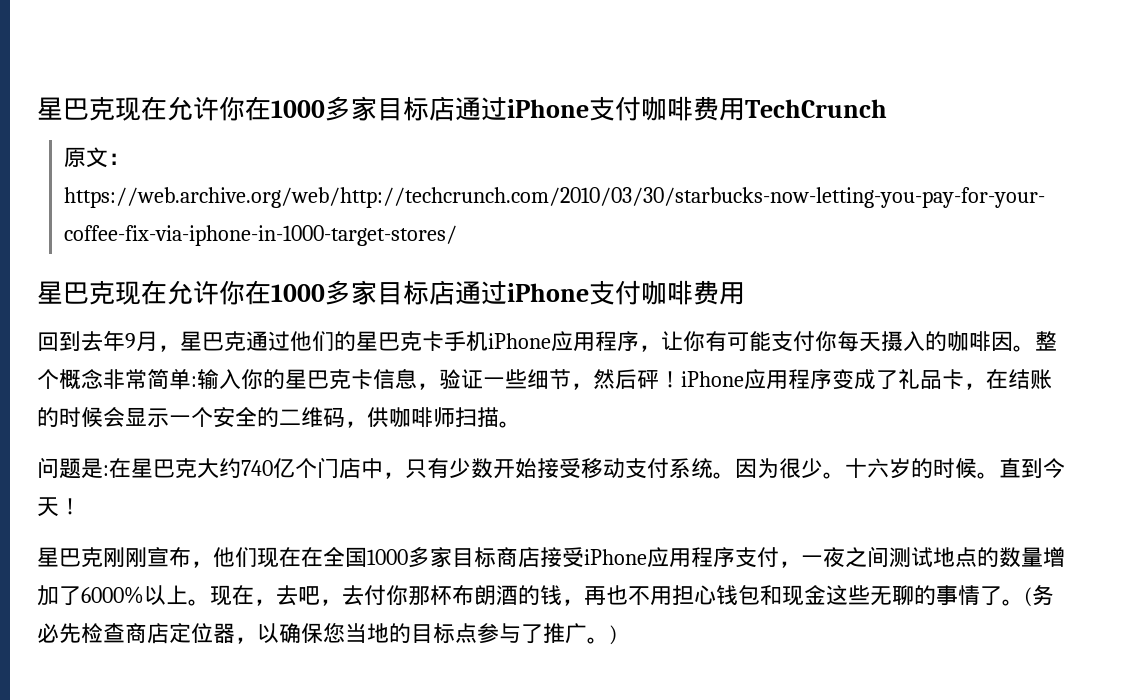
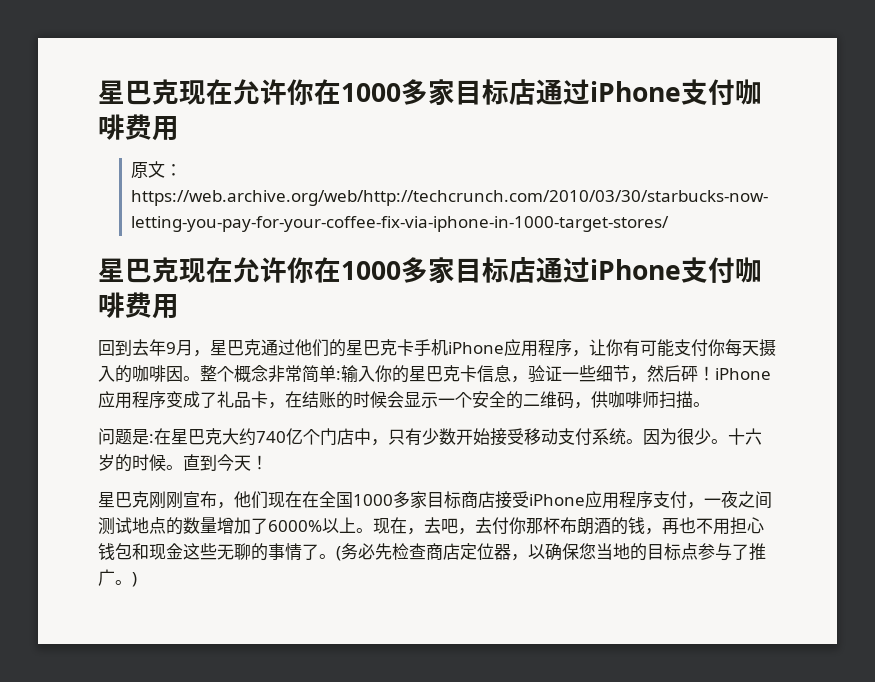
[745,99,887,118] TechCrunch -> (179, 128) none

